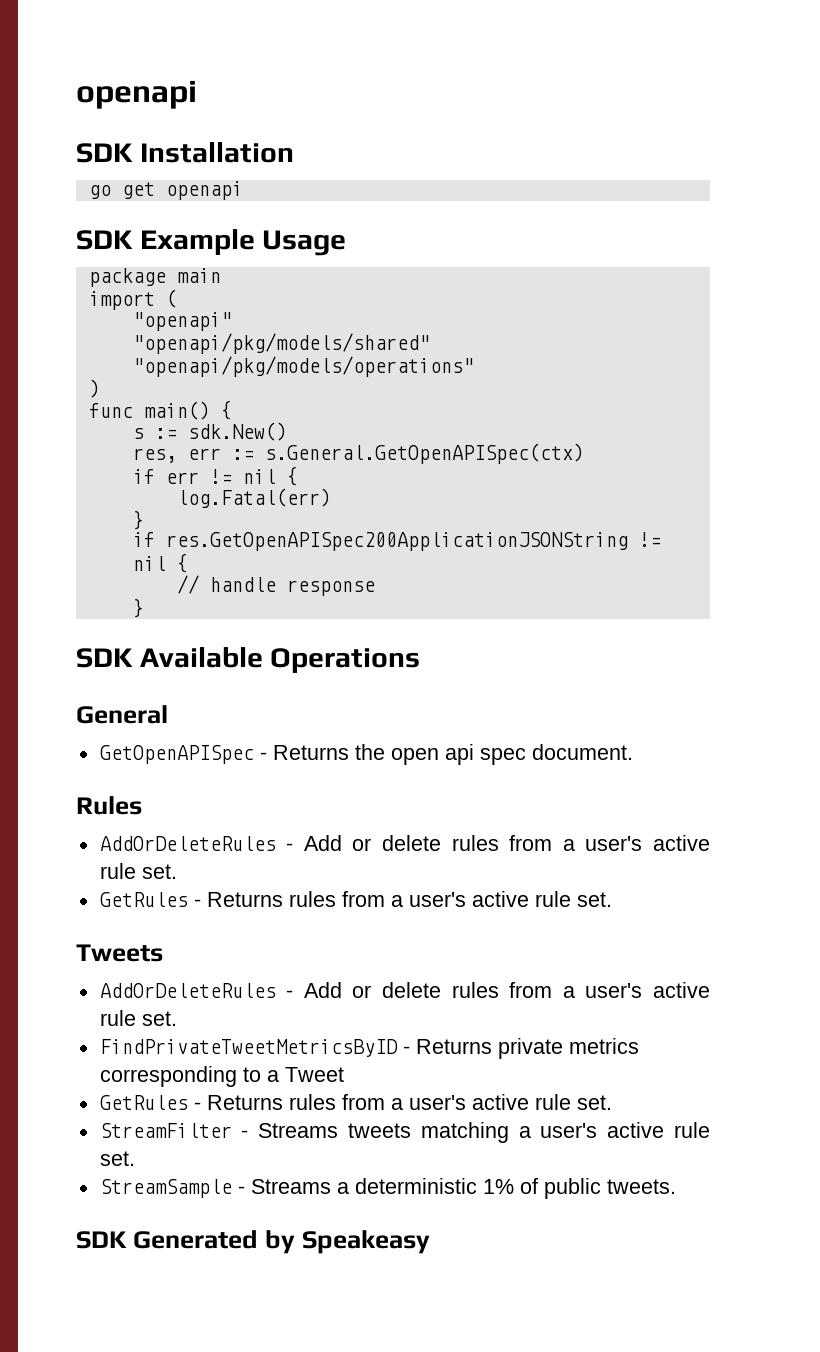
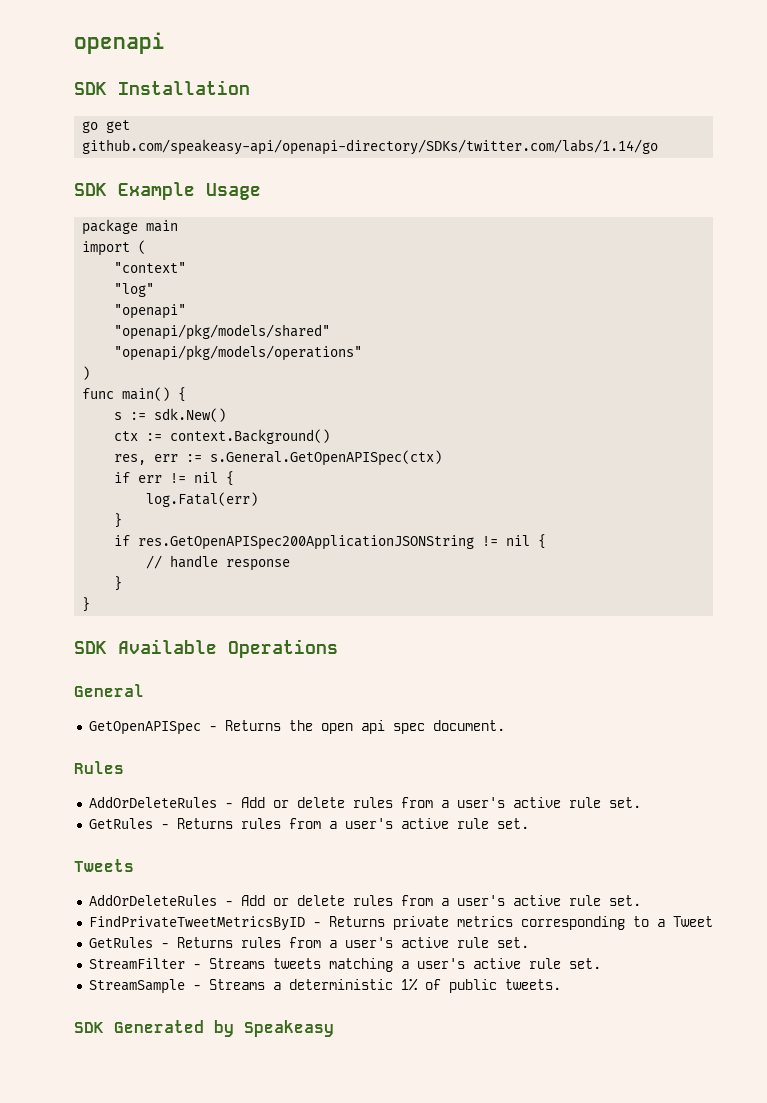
[165,181,243,200] openapi -> [82,139,659,155] github.com/speakeasy-api/openapi-directory/SDKs/twitter.com/labs/1.14/go
(177, 298) none -> [114,262,187,273] [114,283,155,297] // "context" // "log"
(287, 431) none -> [114,429,331,444] // ctx := context.Background()
(144, 608) none -> [82,597,91,612] // }

